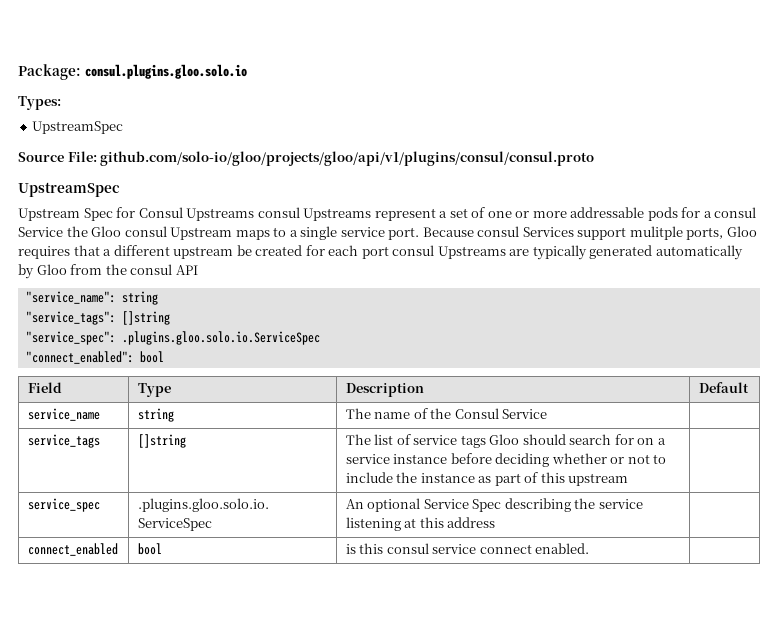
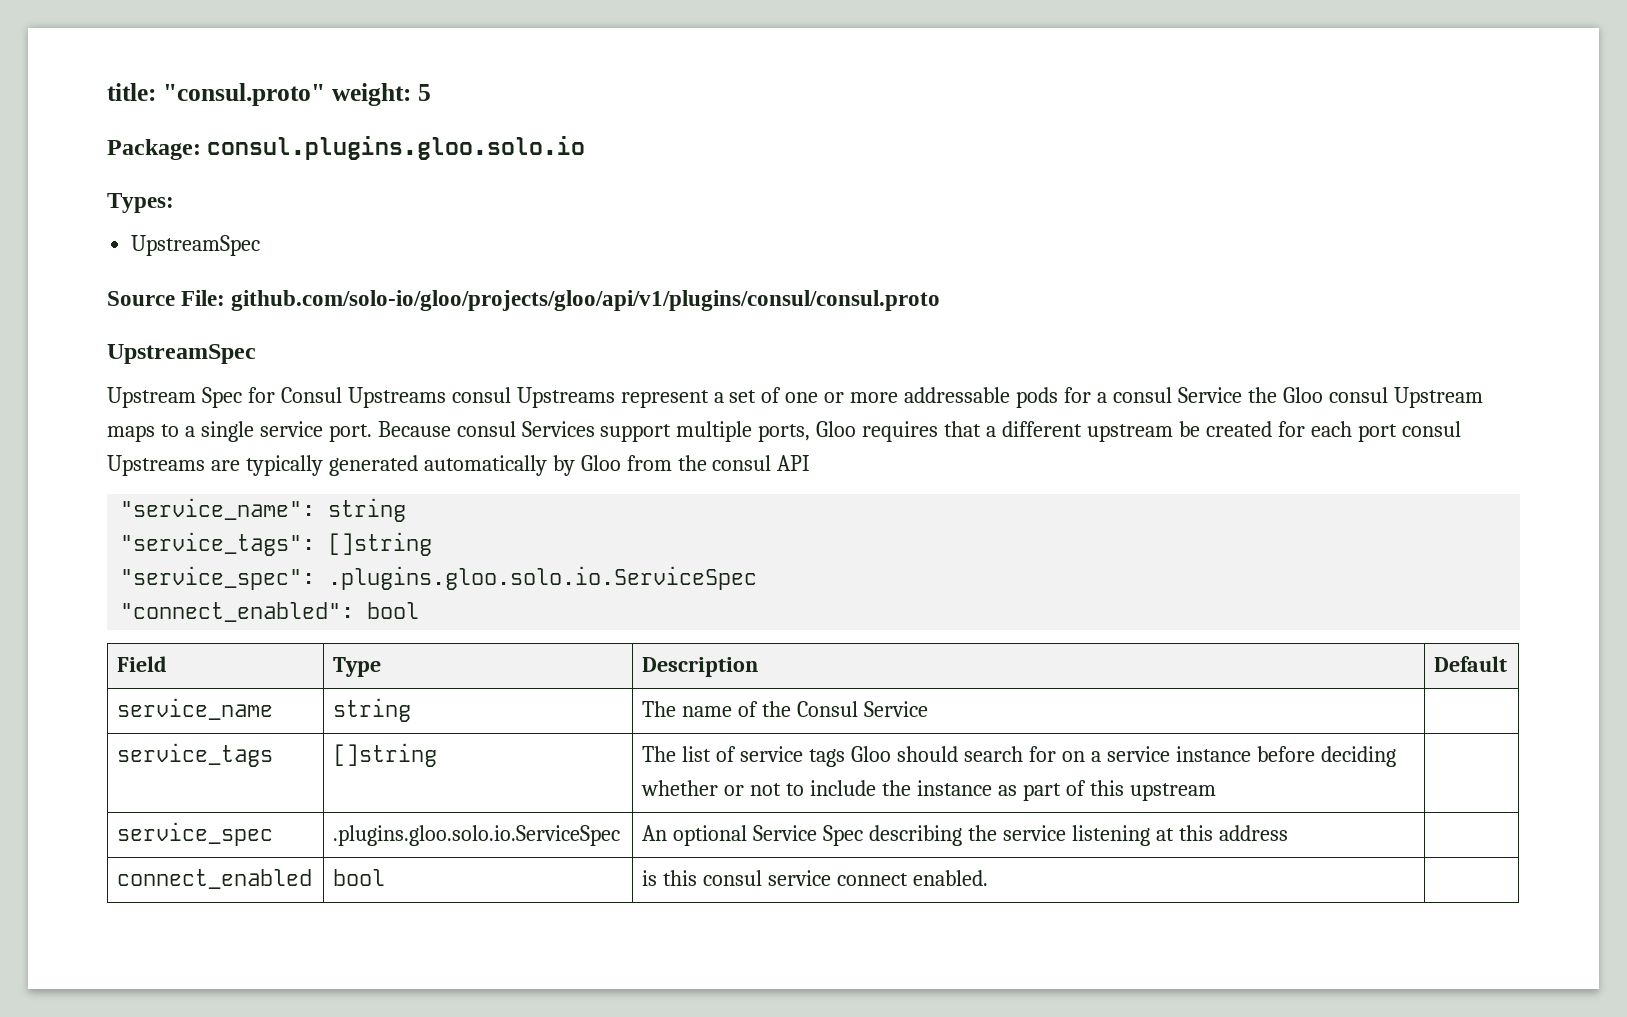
(18, 72) none -> [107,83,431,106] title: "consul.proto" weight: 5 //
[629,226,683,240] mulitple -> [676,421,753,442] multiple

